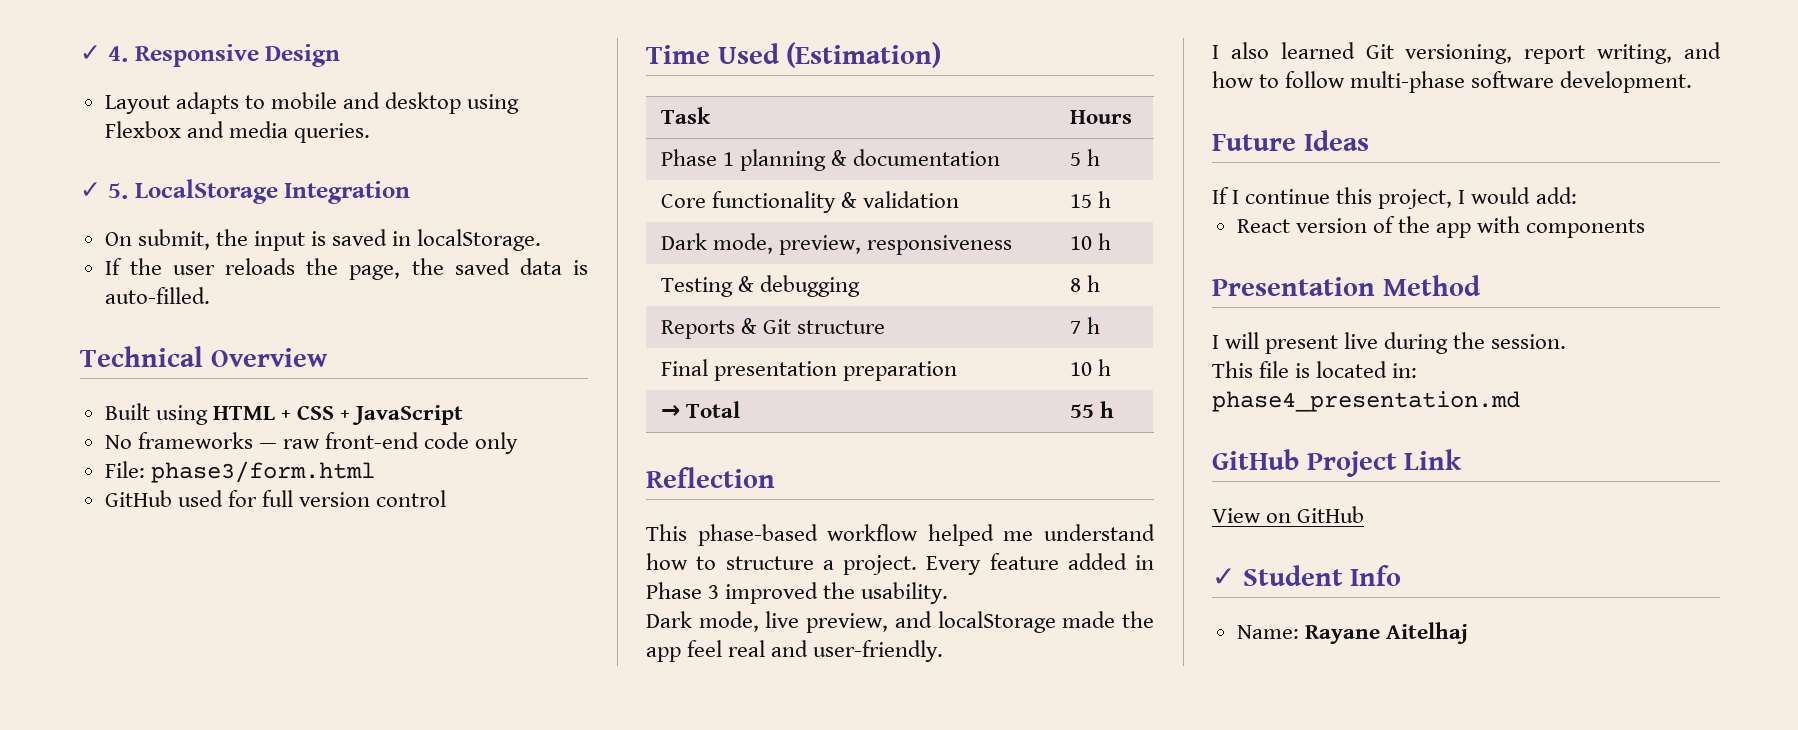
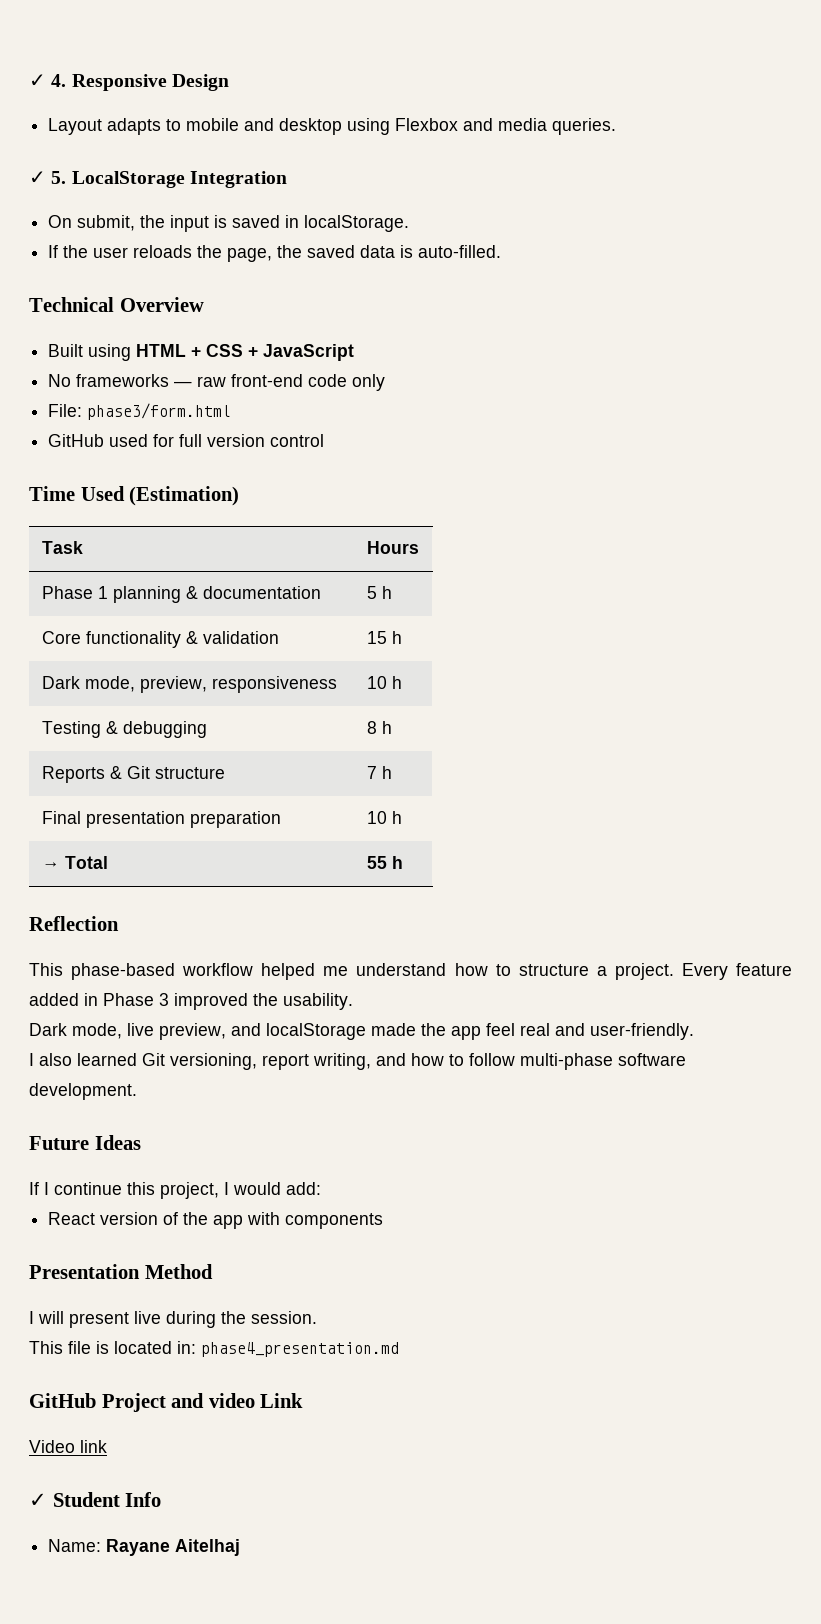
(1397, 464) none -> [171,1393,255,1408] and video
[1212,506,1365,523] View on GitHub -> [29,1440,107,1453] Video link

